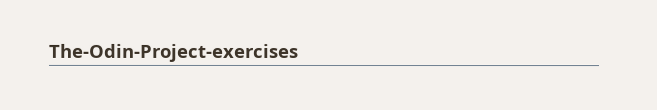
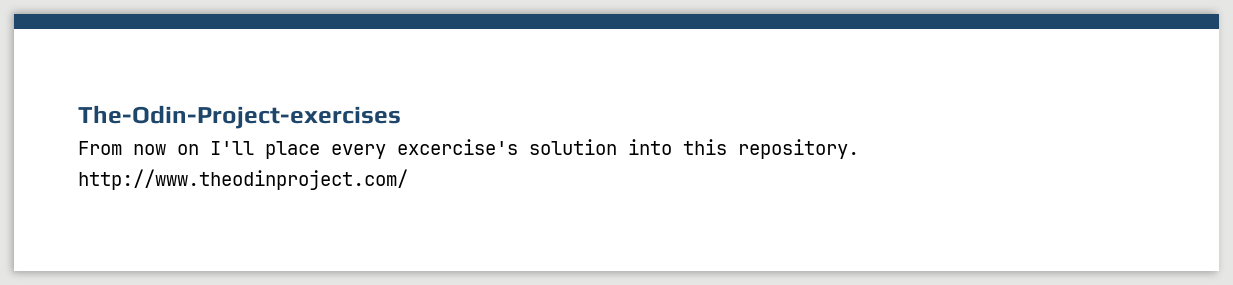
(299, 52) none -> [78,139,859,159] [78,169,408,190] // From now on I'll place every excercise's solution into this repository. // http://www.theodinproject.com/

